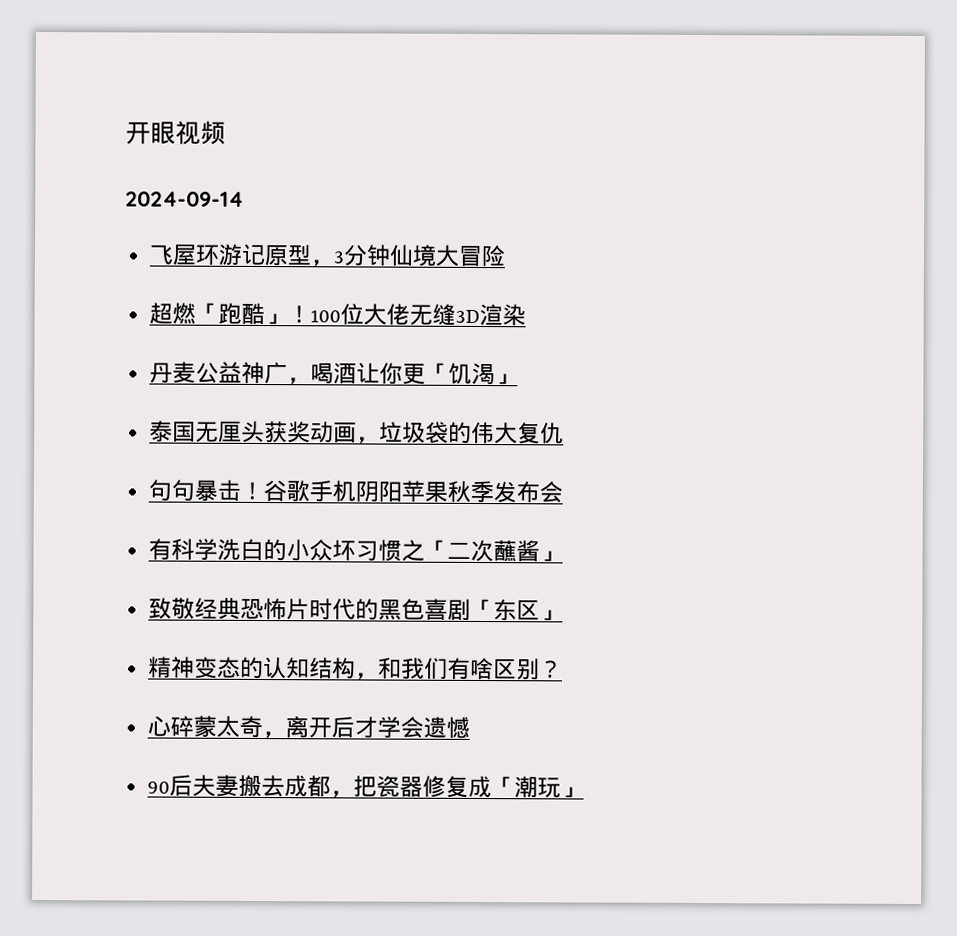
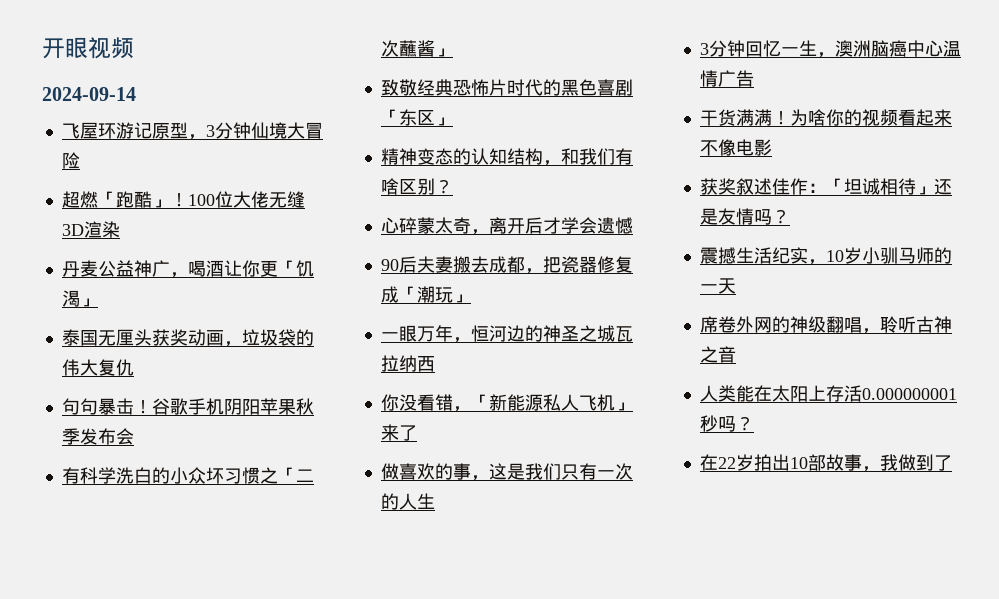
(585, 792) none -> [380,325,633,343] [380,355,435,372] [380,394,633,412] [380,424,417,441] [380,463,633,481] [380,493,435,510] [699,40,961,58] [699,70,754,87] [699,109,952,126] [699,139,772,156] [699,178,952,195] [699,208,790,225] [699,247,952,265] [699,278,736,294] [699,316,952,334] [699,346,736,363] [699,385,957,402] [699,415,754,432] [699,454,952,472] // 一眼万年，恒河边的神圣之城瓦拉纳西 // 你没看错，「新能源私人飞机」来了 // 做喜欢的事，这是我们只有一次的人生 // 3分钟回忆一生，澳洲脑癌中心温情广告 // 干货满满！为啥你的视频看起来不像电影 // 获奖叙述佳作：「坦诚相待」还是友情吗？ // 震撼生活纪实，10岁小驯马师的一天 // 席卷外网的神级翻唱，聆听古神之音 // 人类能在太阳上存活0.000000001秒吗？ // 在22岁拍出10部故事，我做到了

